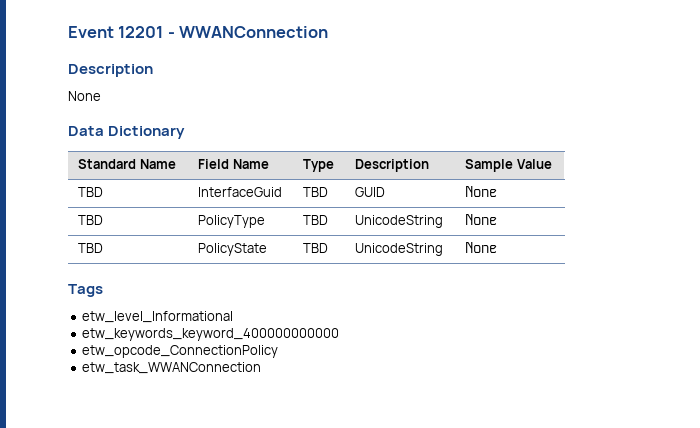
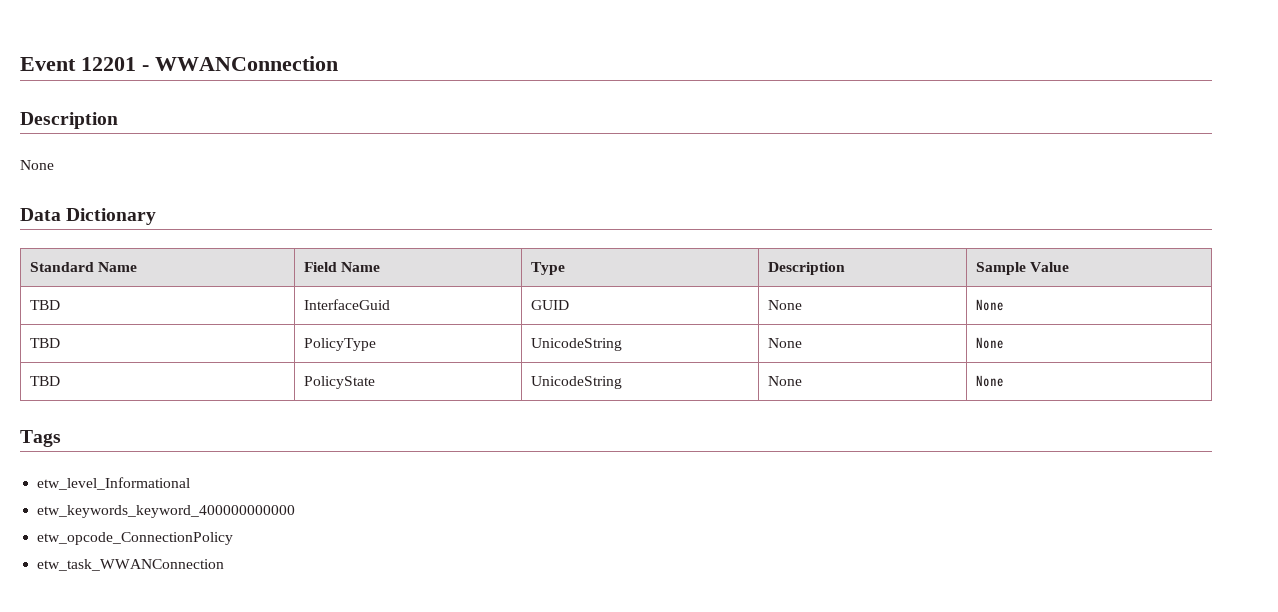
[303,187,329,197] [355,187,386,197] TBD | GUID -> [530,300,569,310] [767,300,802,310] GUID | None
[303,215,329,225] [355,215,444,228] TBD | UnicodeString -> [530,338,622,351] [767,338,802,348] UnicodeString | None
[303,243,329,253] [355,243,444,256] TBD | UnicodeString -> [530,376,622,389] [767,376,802,386] UnicodeString | None

